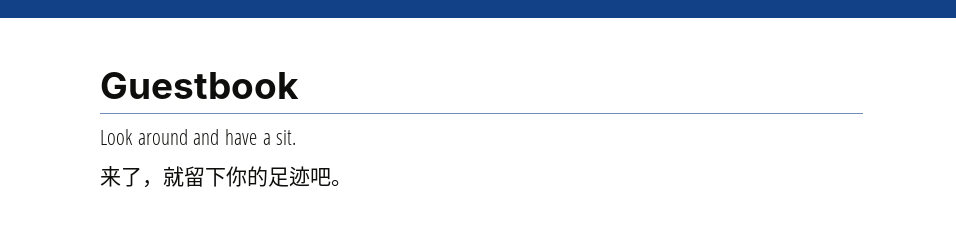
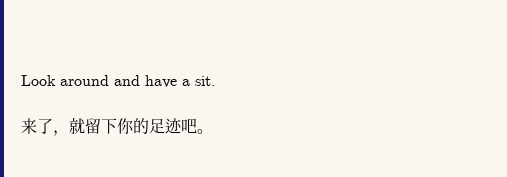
[100,72,299,99] Guestbook // -> (21, 80) none

